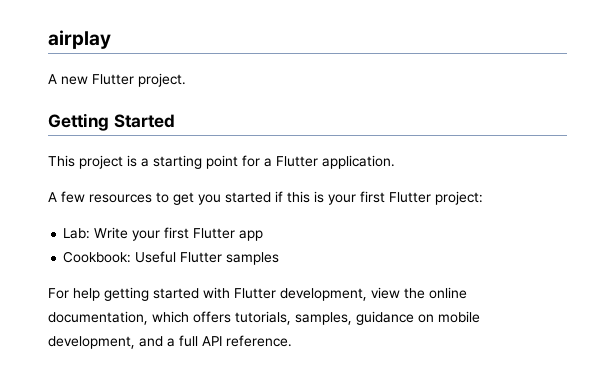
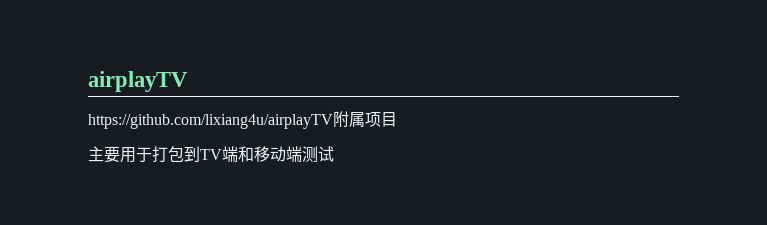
[48,30,111,49] [48,73,186,87] [48,113,175,131] [48,155,395,169] [48,191,483,205] [63,227,264,241] [63,251,280,265] [48,287,467,301] [48,311,480,325] [48,335,292,349] airplay // A new Flutter project. // Getting Started // This project is a starting point for a Flutter application. // A few resources to get you started if this is your first Flutter project: // Lab: Write your first Flutter app // Cookbook: Useful Flutter samples // For help getting started with Flutter development, view the online documentation, which offers tutorials, samples, guidance on mobile development, and a full API reference. -> [88,71,187,92] [88,111,397,129] [88,146,334,163] airplayTV // https://github.com/lixiang4u/airplayTV附属项目 // 主要用于打包到TV端和移动端测试

